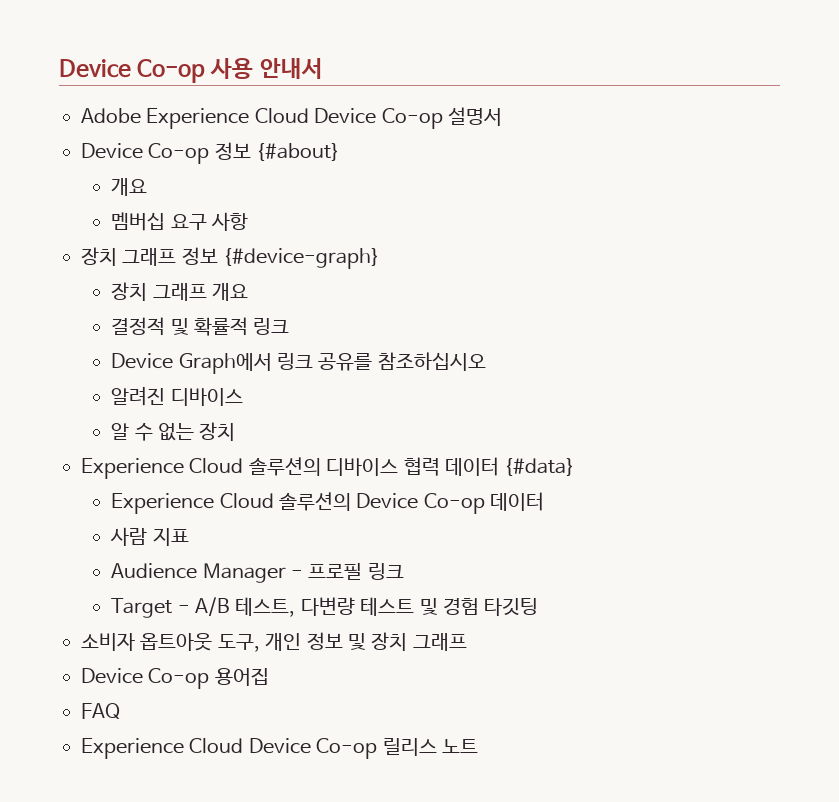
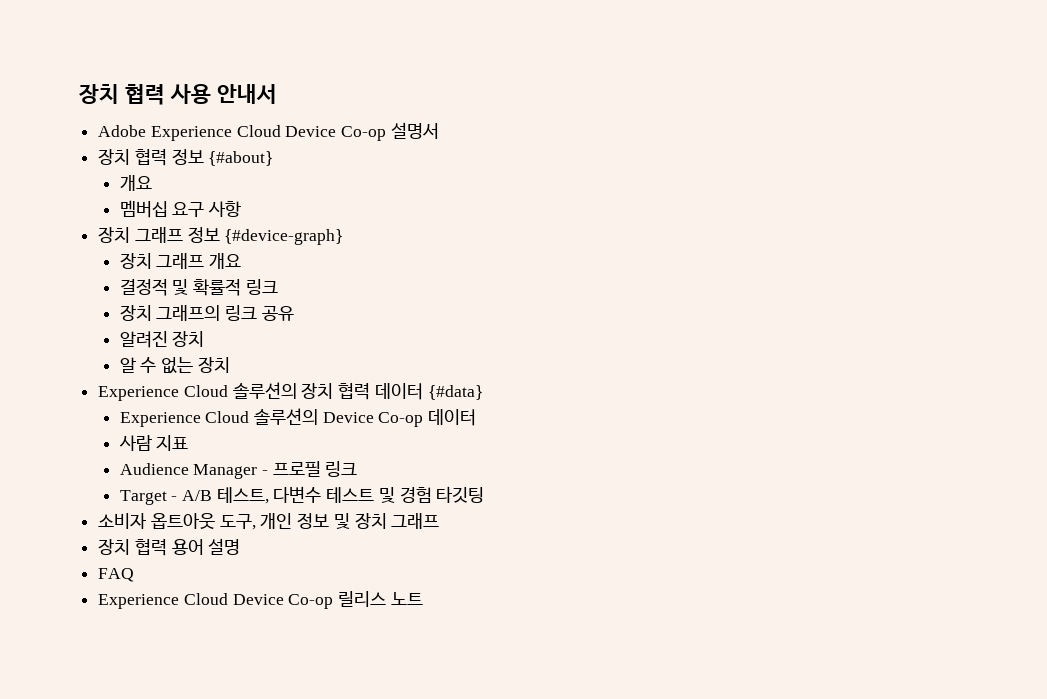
[59,59,206,83] Device Co-op -> [79,84,165,105] 장치 협력
[81,143,210,164] Device Co-op -> [98,148,167,166] 장치 협력
[111,352,486,374] Device Graph에서 링크 공유를 참조하십시오 -> [119,305,294,321] 장치 그래프의 링크 공유
[170,388,243,406] 디바이스 -> [172,331,205,347] 장치
[326,458,399,476] 디바이스 -> [301,383,334,399] 장치
[300,597,355,616] 다변량 -> [273,486,322,503] 다변수
[81,668,269,689] Device Co-op 용어집 -> [98,538,241,556] 장치 협력 용어 설명

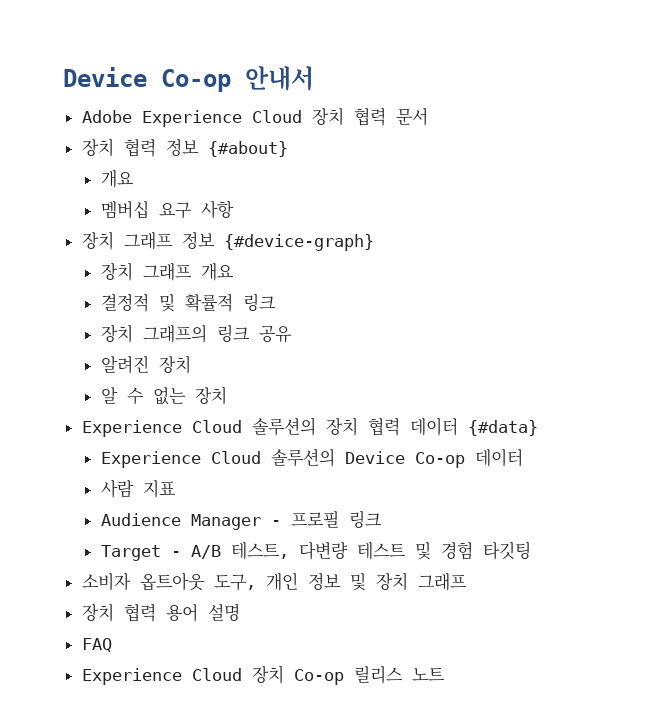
[79,84,211,105] 장치 협력 사용 -> [63,67,231,92] Device Co-op
[285,122,439,141] Device Co-op 설명서 -> [311,107,428,126] 장치 협력 문서
[273,486,322,503] 다변수 -> [298,541,348,560] 다변량
[232,594,284,605] Device -> [251,665,284,684] 장치

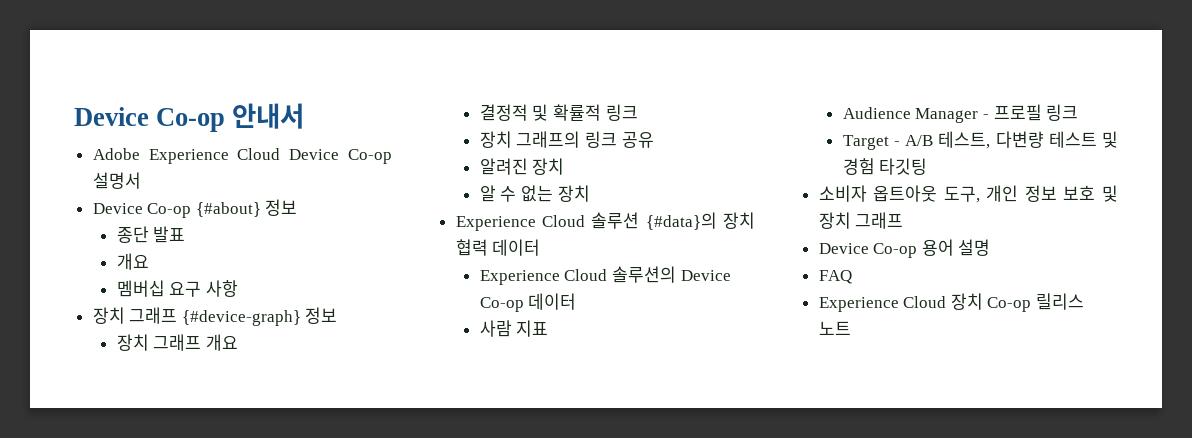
[311,107,428,126] [81,138,288,157] 장치 협력 문서 // 장치 협력 정보 {#about} -> [289,149,392,164] [92,172,141,189] [92,199,298,218] [116,226,186,243] Device Co-op 설명서 // Device Co-op {#about} 정보 // 종단 발표
[181,232,374,251] 정보 {#device-graph} -> [181,307,338,326] {#device-graph} 정보
[251,417,316,436] 솔루션의 -> [591,212,717,230] 솔루션 {#data}의
[467,420,538,436] {#data} -> (541, 247) none
(341, 581) none -> [1063,185,1096,200] 보호
[81,603,156,622] 장치 협력 -> [818,243,918,258] Device Co-op

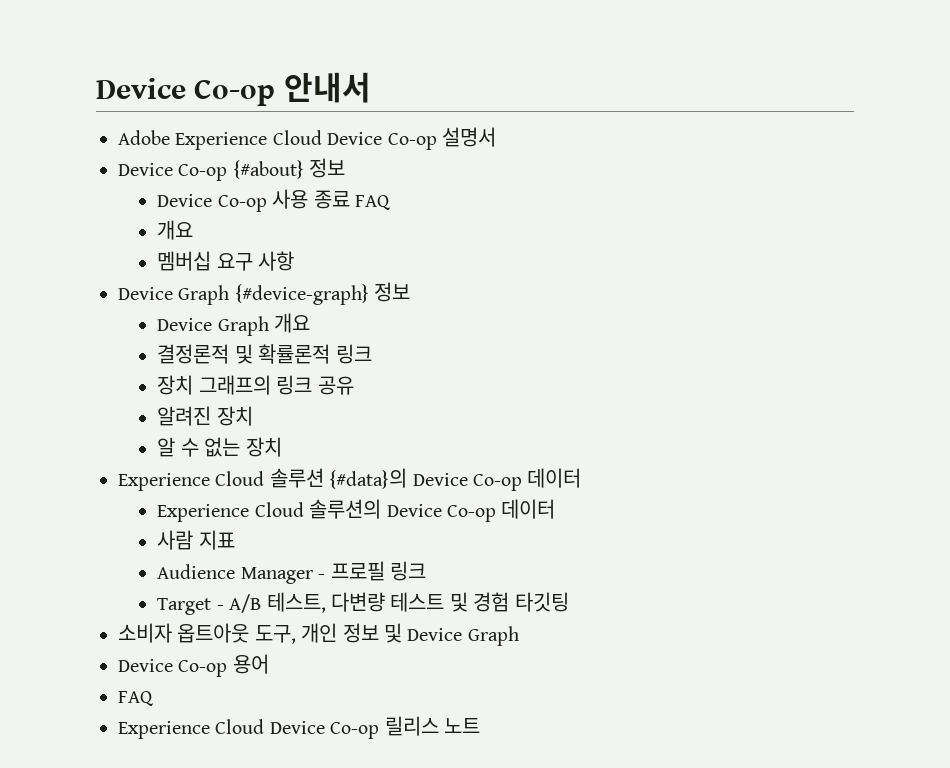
[116,226,186,243] 종단 발표 -> [157,189,390,212] Device Co-op 사용 종료 FAQ
[92,307,178,324] 장치 그래프 -> [118,285,230,305] Device Graph
[116,334,238,351] [479,104,601,121] 장치 그래프 개요 // 결정적 및 확률적 -> [157,313,311,336] [157,344,331,364] Device Graph 개요 // 결정론적 및 확률론적
[723,212,755,229] [455,239,488,256] 장치 협력 -> [412,473,522,491] Device Co-op
[1063,185,1118,202] [818,212,904,229] 보호 및 장치 그래프 -> [384,623,519,646] 및 Device Graph
[958,239,991,256] 설명 -> (269, 664) none
[950,293,983,310] 장치 -> [269,721,325,734] Device

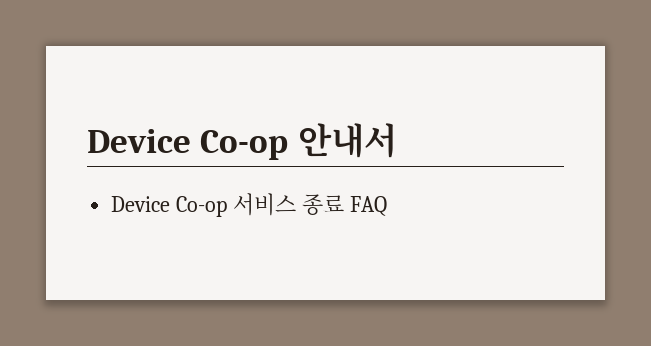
[118,127,496,150] [118,158,346,181] [157,189,390,212] [157,220,194,240] [157,251,295,271] [118,282,411,305] [157,313,311,336] [157,344,372,364] [157,375,354,395] [157,406,253,426] [157,437,282,457] [118,468,582,491] [157,499,556,522] [157,530,235,550] [157,561,426,584] [157,592,569,615] [118,623,519,646] [118,654,269,677] [118,691,153,706] [118,716,480,739] Adobe Experience Cloud Device Co-op 설명서 // Device Co-op {#about} 정보 // Device Co-op 사용 종료 FAQ // 개요 // 멤버십 요구 사항 // Device Graph {#device-graph} 정보 // Device Graph 개요 // 결정론적 및 확률론적 링크 // 장치 그래프의 링크 공유 // 알려진 장치 // 알 수 없는 장치 // Experience Cloud 솔루션 {#data}의 Device Co-op 데이터 // Experience Cloud 솔루션의 Device Co-op 데이터 // 사람 지표 // Audience Manager - 프로필 링크 // Target - A/B 테스트, 다변량 테스트 및 경험 타깃팅 // 소비자 옵트아웃 도구, 개인 정보 및 Device Graph // Device Co-op 용어 // FAQ // Experience Cloud Device Co-op 릴리스 노트 -> [111,193,387,217] Device Co-op 서비스 종료 FAQ

